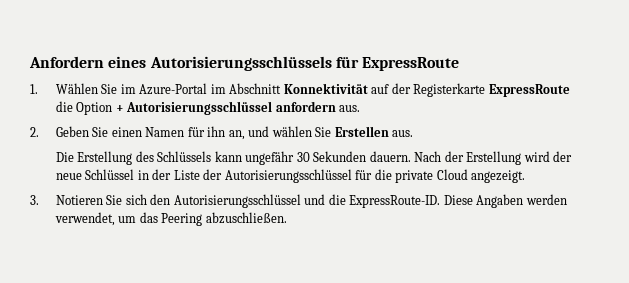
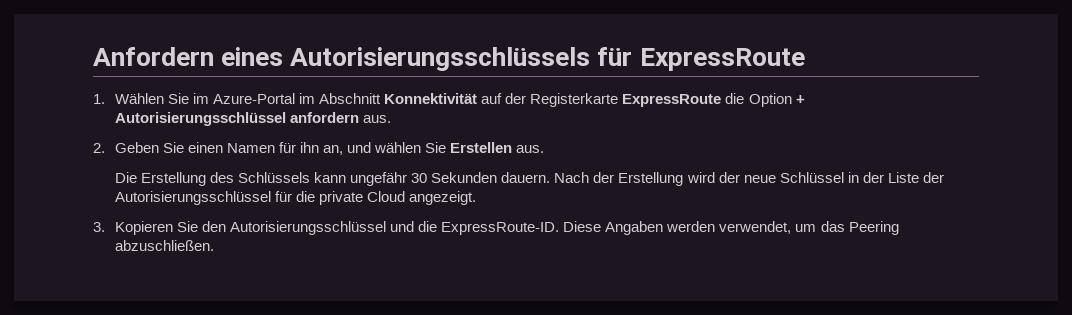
[55,194,147,205] Notieren Sie sich -> [114,221,198,235] Kopieren Sie

